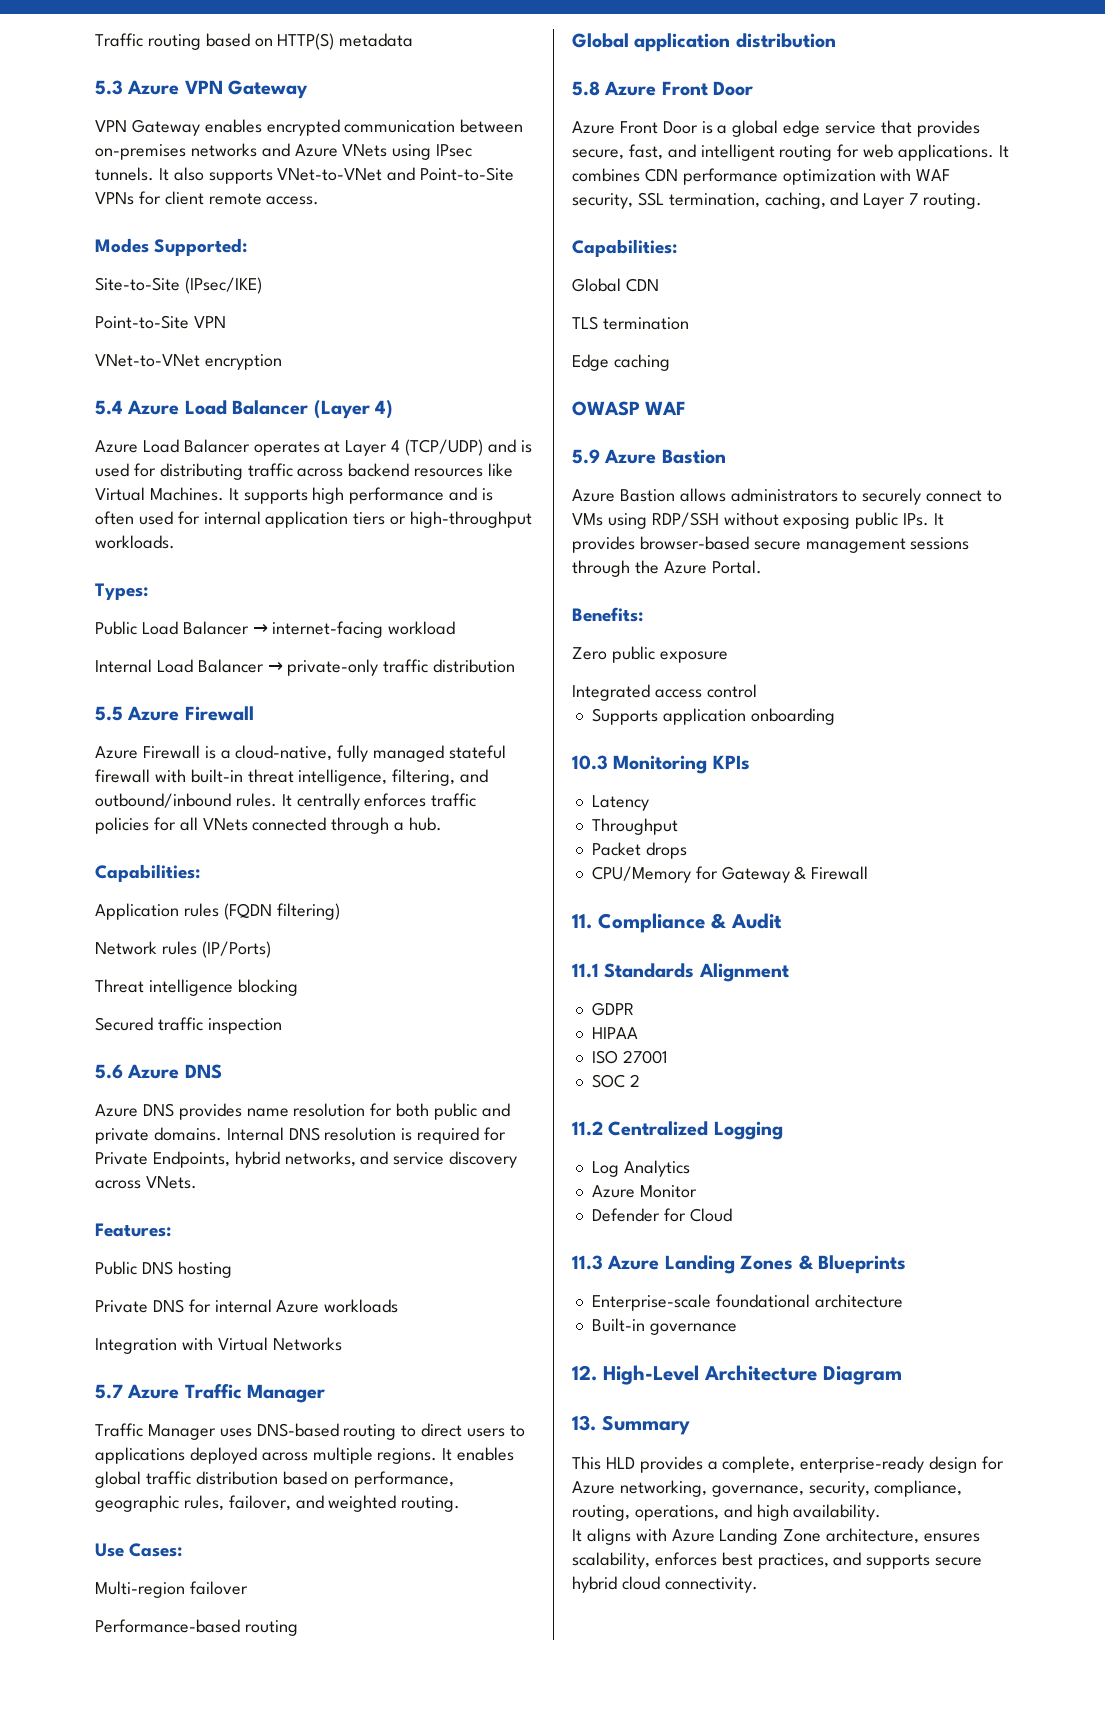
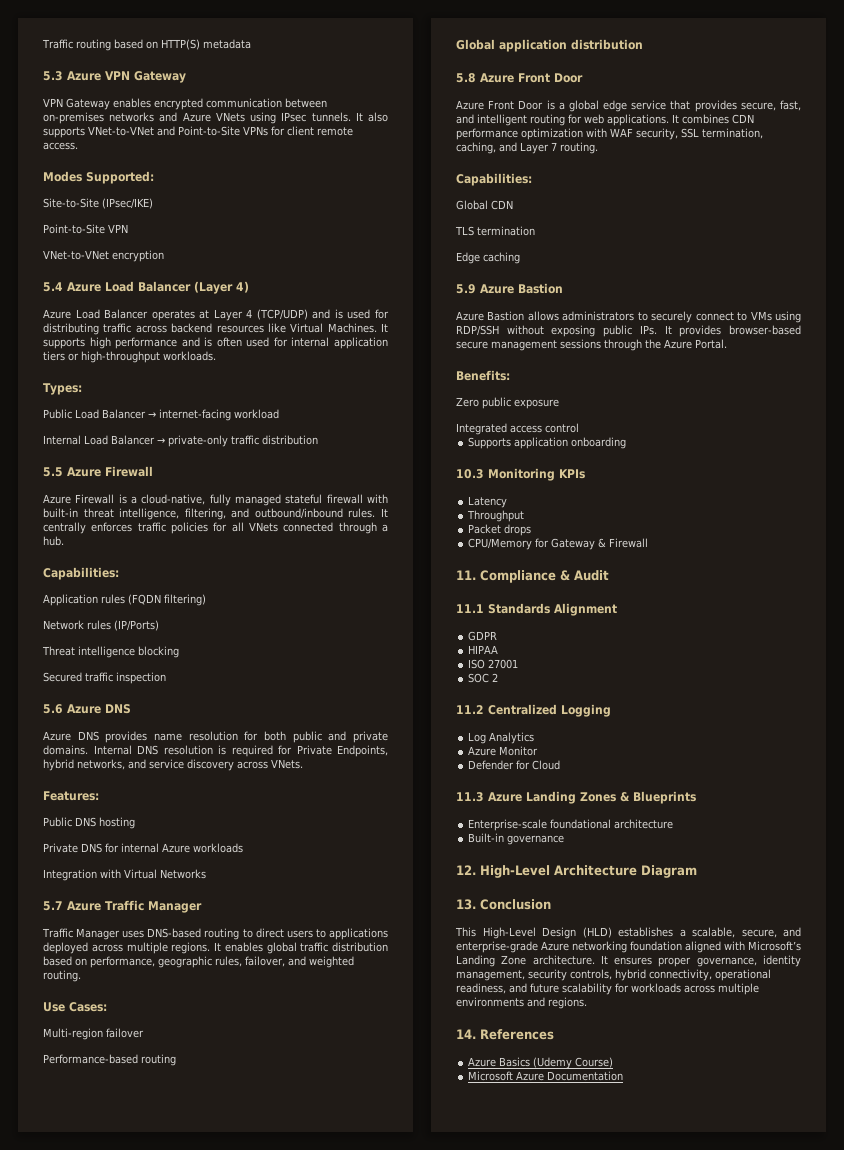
[572,401,687,416] // OWASP WAF -> (520, 258) none
[602,1415,690,1435] Summary -> [480,899,551,910] Conclusion
[605,1456,1005,1473] [572,1480,963,1497] [572,1504,882,1521] [572,1528,981,1545] [572,1552,983,1569] [572,1576,758,1593] HLD provides a complete, enterprise-ready design for Azure networking, governance, security, compliance, routing, operations, and high availability. // It aligns with Azure Landing Zone architecture, ensures scalability, enforces best practices, and supports secure hybrid cloud connectivity. -> [482,927,801,939] [456,941,801,953] [456,955,801,967] [456,969,771,981] [456,983,759,995] [456,997,587,1009] [456,1029,554,1040] [468,1057,614,1069] [468,1071,624,1081] High-Level Design (HLD) establishes a scalable, secure, and enterprise-grade Azure networking foundation aligned with Microsoft’s Landing Zone architecture. It ensures proper governance, identity management, security controls, hybrid connectivity, operational readiness, and future scalability for workloads across multiple environments and regions. // 14. References // Azure Basics (Udemy Course) // Microsoft Azure Documentation

